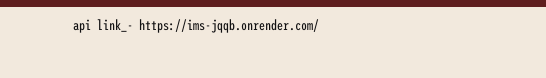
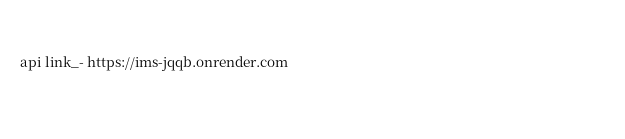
[139,19,319,33] https://ims-jqqb.onrender.com/ -> [87,56,289,71] https://ims-jqqb.onrender.com

